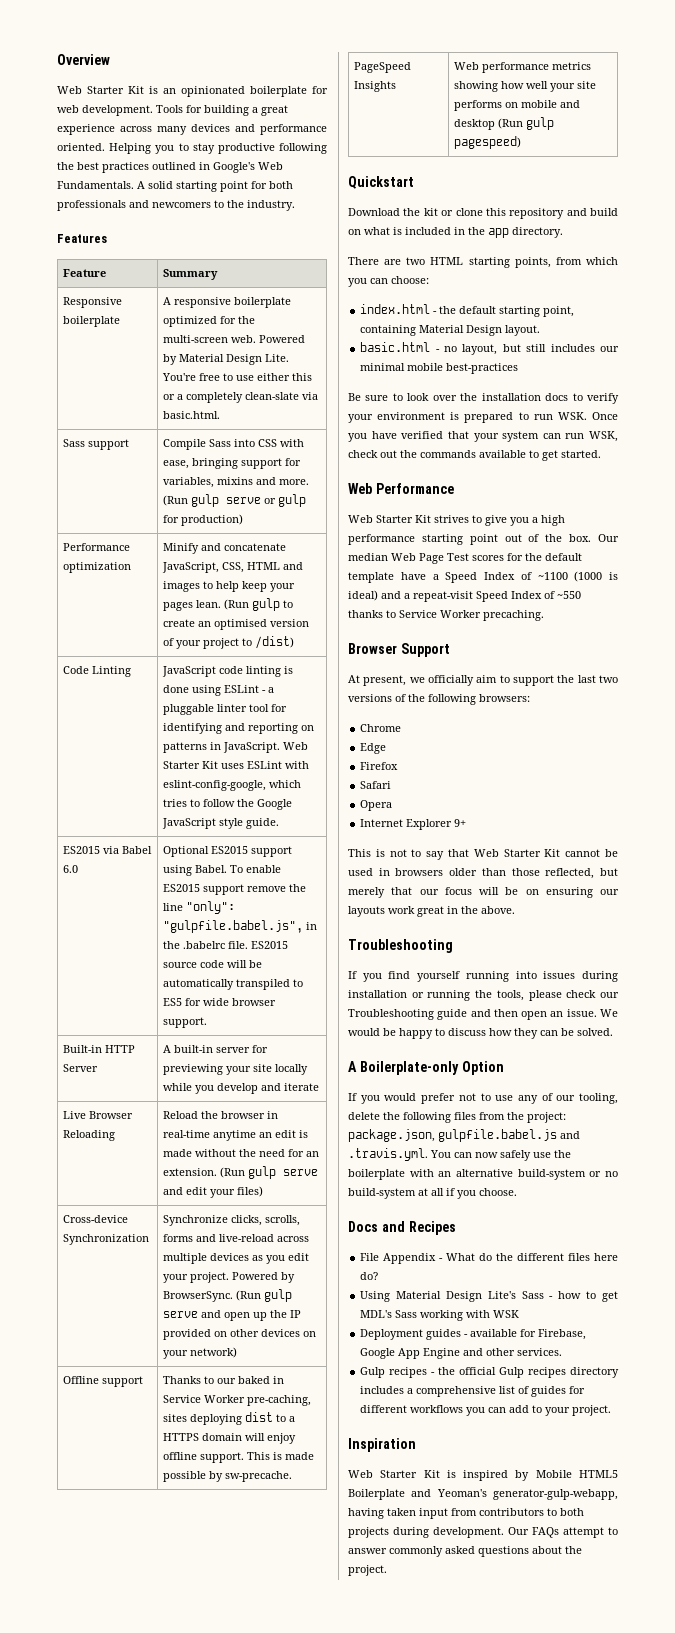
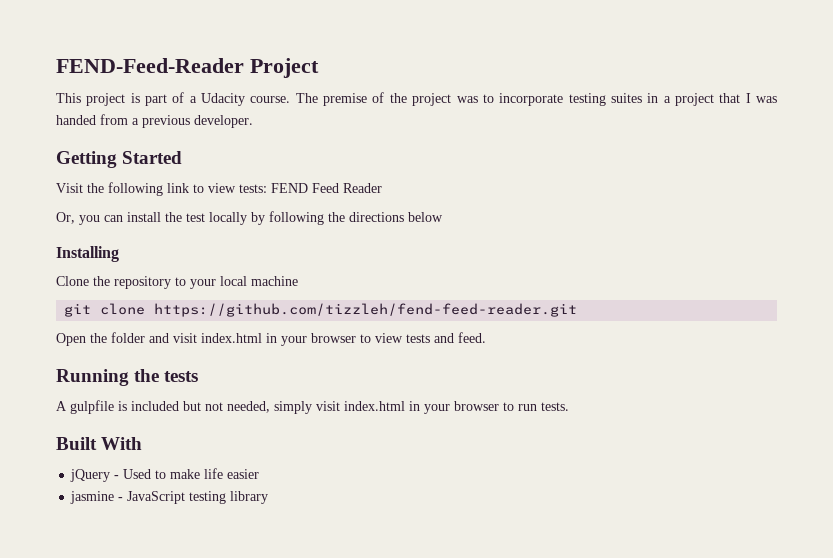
[57,54,110,65] [57,86,328,97] [57,105,288,116] [57,124,327,135] [57,143,327,154] [57,162,283,173] [57,181,293,192] [57,200,295,211] [57,234,107,243] [63,269,107,277] [163,269,219,280] [63,297,123,308] [63,316,121,327] [163,297,292,308] [163,316,256,327] [163,335,306,343] [163,354,290,365] [162,373,313,381] [163,392,319,403] [163,411,221,419] [63,439,130,450] [163,439,305,450] [163,458,302,469] [163,477,310,488] [163,494,307,507] [163,514,244,526] [63,543,131,551] [63,562,132,573] [163,543,287,554] [162,562,304,573] [163,581,296,592] [163,598,294,611] [163,619,310,630] [163,636,295,649] [63,666,132,677] [162,666,294,677] [163,685,275,696] [163,704,288,715] [163,723,315,734] [163,742,309,753] [163,761,310,769] [163,780,302,791] [163,799,293,810] [162,818,280,829] [63,846,153,854] [63,865,79,873] [163,846,293,857] [163,865,282,876] [163,884,307,895] [163,901,236,914] [163,920,318,933] [163,941,289,949] [163,960,263,968] [163,979,304,990] [163,998,277,1006] [163,1017,208,1028] [63,1045,136,1053] [63,1064,99,1072] [163,1045,269,1053] [163,1064,309,1075] [163,1083,320,1094] [63,1111,134,1119] [63,1130,116,1141] [163,1111,279,1119] [163,1130,309,1141] [163,1149,320,1157] [163,1166,319,1179] [163,1186,264,1198] [63,1215,129,1223] [63,1234,150,1245] [163,1215,301,1226] [163,1234,310,1242] [163,1253,310,1264] [163,1272,296,1283] [163,1289,293,1302] [163,1310,302,1321] [163,1329,317,1340] [163,1347,238,1359] [63,1376,144,1387] [163,1376,285,1384] [163,1395,312,1406] [163,1412,296,1425] [163,1433,297,1444] [163,1452,315,1463] [163,1471,293,1482] [354,62,412,73] [354,81,397,92] [454,62,592,73] [454,81,597,92] [454,100,581,111] [454,117,555,130] [454,136,522,149] [348,176,414,189] [348,208,618,219] [348,227,563,238] [348,257,618,268] [348,276,429,287] [360,304,575,317] [360,325,541,336] [360,342,619,355] [360,363,519,374] [348,393,619,404] [348,412,618,423] [348,431,618,442] [348,450,601,461] [348,483,454,494] [348,515,565,526] [348,534,619,545] [348,553,582,564] [348,571,618,583] [348,590,581,602] [348,610,544,621] [348,643,450,657] [348,675,618,686] [348,694,530,705] [360,724,402,732] [360,743,387,754] [360,762,399,770] [360,781,392,789] [360,800,393,811] [360,819,467,830] [348,849,618,860] [348,868,618,879] [348,887,619,898] [348,906,515,917] [348,939,453,953] [348,971,618,982] [348,990,619,1001] [348,1009,618,1020] [348,1028,613,1039] [348,1061,504,1075] [348,1093,618,1104] [348,1112,566,1123] [348,1129,580,1142] [348,1148,571,1161] [348,1169,618,1180] [348,1188,517,1199] [348,1221,456,1235] [360,1253,618,1264] [360,1272,379,1280] [360,1291,618,1302] [360,1310,520,1321] [360,1329,587,1340] [360,1348,563,1359] [360,1367,619,1378] [360,1386,586,1397] [360,1405,612,1416] [348,1438,416,1452] [348,1470,618,1481] [348,1489,618,1500] [348,1508,584,1519] [348,1527,618,1538] [348,1546,582,1557] [348,1565,387,1576] Overview // Web Starter Kit is an opinionated boilerplate for web development. Tools for building a great experience across many devices and performance oriented. Helping you to stay productive following the best practices outlined in Google's Web Fundamentals. A solid starting point for both professionals and newcomers to the industry. // Features // Feature | Summary // Responsive boilerplate | A responsive boilerplate optimized for the multi-screen web. Powered by Material Design Lite. You're free to use either this or a completely clean-slate via basic.html. // Sass support | Compile Sass into CSS with ease, bringing support for variables, mixins and more. (Run gulp serve or gulp for production) // Performance optimization | Minify and concatenate JavaScript, CSS, HTML and images to help keep your pages lean. (Run gulp to create an optimised version of your project to /dist) // Code Linting | JavaScript code linting is done using ESLint - a pluggable linter tool for identifying and reporting on patterns in JavaScript. Web Starter Kit uses ESLint with eslint-config-google, which tries to follow the Google JavaScript style guide. // ES2015 via Babel 6.0 | Optional ES2015 support using Babel. To enable ES2015 support remove the line "only": "gulpfile.babel.js", in the .babelrc file. ES2015 source code will be automatically transpiled to ES5 for wide browser support. // Built-in HTTP Server | A built-in server for previewing your site locally while you develop and iterate // Live Browser Reloading | Reload the browser in real-time anytime an edit is made without the need for an extension. (Run gulp serve and edit your files) // Cross-device Synchronization | Synchronize clicks, scrolls, forms and live-reload across multiple devices as you edit your project. Powered by BrowserSync. (Run gulp serve and open up the IP provided on other devices on your network) // Offline support | Thanks to our baked in Service Worker pre-caching, sites deploying dist to a HTTPS domain will enjoy offline support. This is made possible by sw-precache. // PageSpeed Insights | Web performance metrics showing how well your site performs on mobile and desktop (Run gulp pagespeed) // Quickstart // Download the kit or clone this repository and build on what is included in the app directory. // There are two HTML starting points, from which you can choose: // index.html - the default starting point, containing Material Design layout. // basic.html - no layout, but still includes our minimal mobile best-practices // Be sure to look over the installation docs to verify your environment is prepared to run WSK. Once you have verified that your system can run WSK, check out the commands available to get started. // Web Performance // Web Starter Kit strives to give you a high performance starting point out of the box. Our median Web Page Test scores for the default template have a Speed Index of ~1100 (1000 is ideal) and a repeat-visit Speed Index of ~550 thanks to Service Worker precaching. // Browser Support // At present, we officially aim to support the last two versions of the following browsers: // Chrome // Edge // Firefox // Safari // Opera // Internet Explorer 9+ // This is not to say that Web Starter Kit cannot be used in browsers older than those reflected, but merely that our focus will be on ensuring our layouts work great in the above. // Troubleshooting // If you find yourself running into issues during installation or running the tools, please check our Troubleshooting guide and then open an issue. We would be happy to discuss how they can be solved. // A Boilerplate-only Option // If you would prefer not to use any of our tooling, delete the following files from the project: package.json, gulpfile.babel.js and .travis.yml. You can now safely use the boilerplate with an alternative build-system or no build-system at all if you choose. // Docs and Recipes // File Appendix - What do the different files here do? // Using Material Design Lite's Sass - how to get MDL's Sass working with WSK // Deployment guides - available for Firebase, Google App Engine and other services. // Gulp recipes - the official Gulp recipes directory includes a comprehensive list of guides for different workflows you can add to your project. // Inspiration // Web Starter Kit is inspired by Mobile HTML5 Boilerplate and Yeoman's generator-gulp-webapp, having taken input from contributors to both projects during development. Our FAQs attempt to answer commonly asked questions about the project. -> [56,58,319,78] [56,92,777,106] [56,114,253,128] [56,151,183,168] [56,182,382,196] [56,211,443,225] [56,246,119,262] [56,276,298,289] [64,303,578,317] [56,332,486,346] [56,369,199,386] [56,400,569,414] [56,437,143,450] [70,468,260,482] [70,491,269,504] FEND-Feed-Reader Project // This project is part of a Udacity course. The premise of the project was to incorporate testing suites in a project that I was handed from a previous developer. // Getting Started // Visit the following link to view tests: FEND Feed Reader // Or, you can install the test locally by following the directions below // Installing // Clone the repository to your local machine // git clone https://github.com/tizzleh/fend-feed-reader.git // Open the folder and visit index.html in your browser to view tests and feed. // Running the tests // A gulpfile is included but not needed, simply visit index.html in your browser to run tests. // Built With // jQuery - Used to make life easier // jasmine - JavaScript testing library

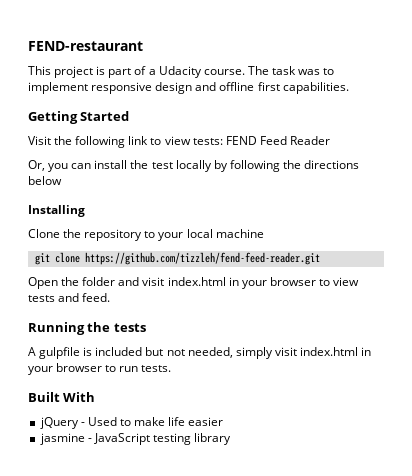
[56,58,319,78] FEND-Feed-Reader Project -> [28,41,143,51] FEND-restaurant
[323,92,777,106] [56,114,253,128] premise of the project was to incorporate testing suites in a project that I was handed from a previous developer. -> [271,66,335,75] [28,82,349,94] task was to implement responsive design and offline first capabilities.

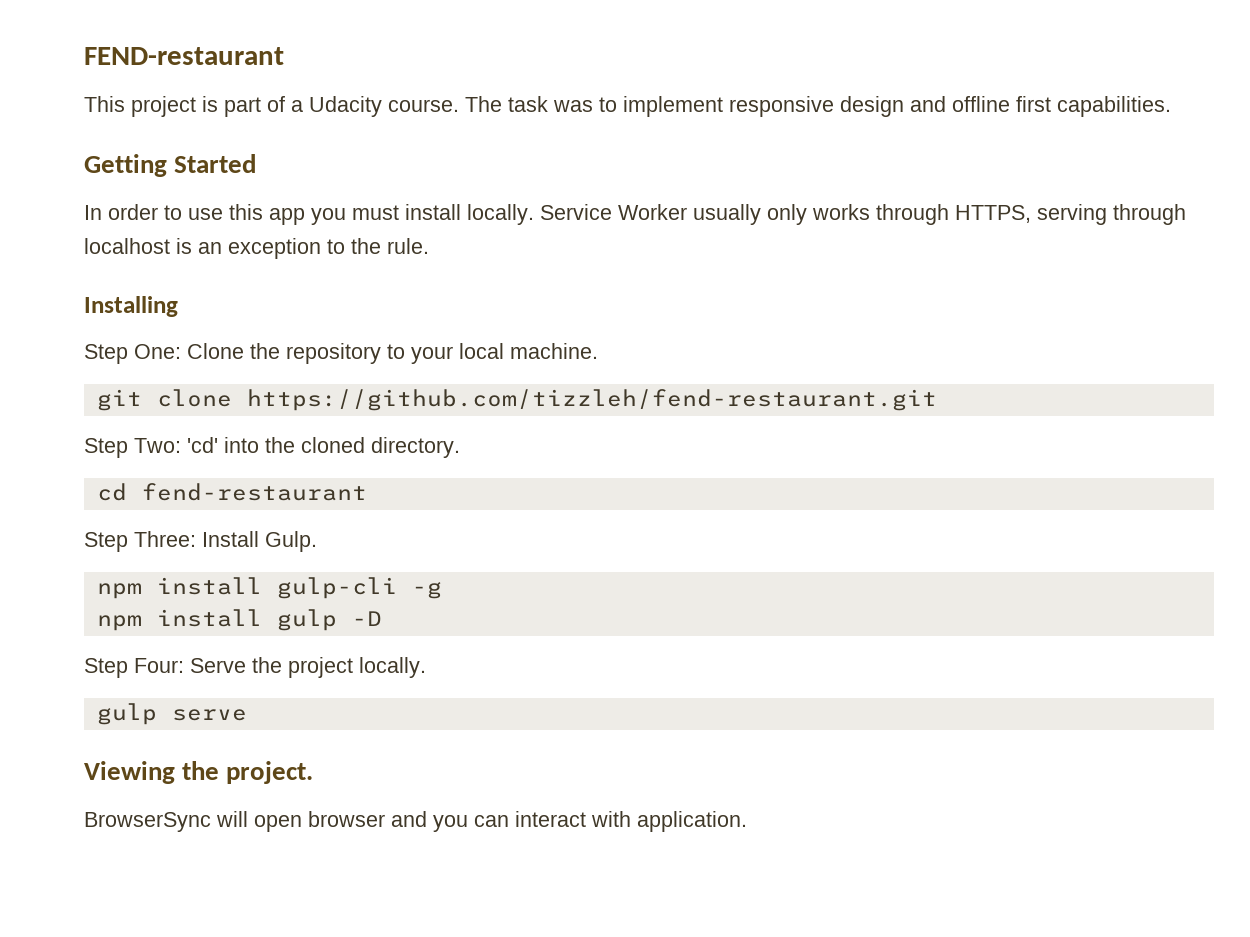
[28,136,330,148] [28,160,360,172] [28,176,62,185] Visit the following link to view tests: FEND Feed Reader // Or, you can install the test locally by following the directions below -> [84,204,1186,225] [84,238,429,259] In order to use this app you must install locally. Service Worker usually only works through HTTPS, serving through localhost is an exception to the rule.
(85, 211) none -> [84,344,181,364] Step One:
[215,229,264,238] machine -> [510,343,598,359] machine.
[84,252,320,265] [28,277,360,289] [28,293,111,302] [28,322,146,335] [28,347,372,359] [28,363,172,375] [28,392,96,402] [39,417,224,429] [39,433,232,445] https://github.com/tizzleh/fend-feed-reader.git // Open the folder and visit index.html in your browser to view tests and feed. // Running the tests // A gulpfile is included but not needed, simply visit index.html in your browser to run tests. // Built With // jQuery - Used to make life easier // jasmine - JavaScript testing library -> [246,389,937,411] [84,437,460,458] [96,483,367,501] [84,531,317,552] [96,577,442,599] [96,609,382,631] [84,657,426,678] [96,703,247,725] [84,761,314,784] [84,811,747,832] https://github.com/tizzleh/fend-restaurant.git // Step Two: 'cd' into the cloned directory. // cd fend-restaurant // Step Three: Install Gulp. // npm install gulp-cli -g // npm install gulp -D // Step Four: Serve the project locally. // gulp serve // Viewing the project. // BrowserSync will open browser and you can interact with application.

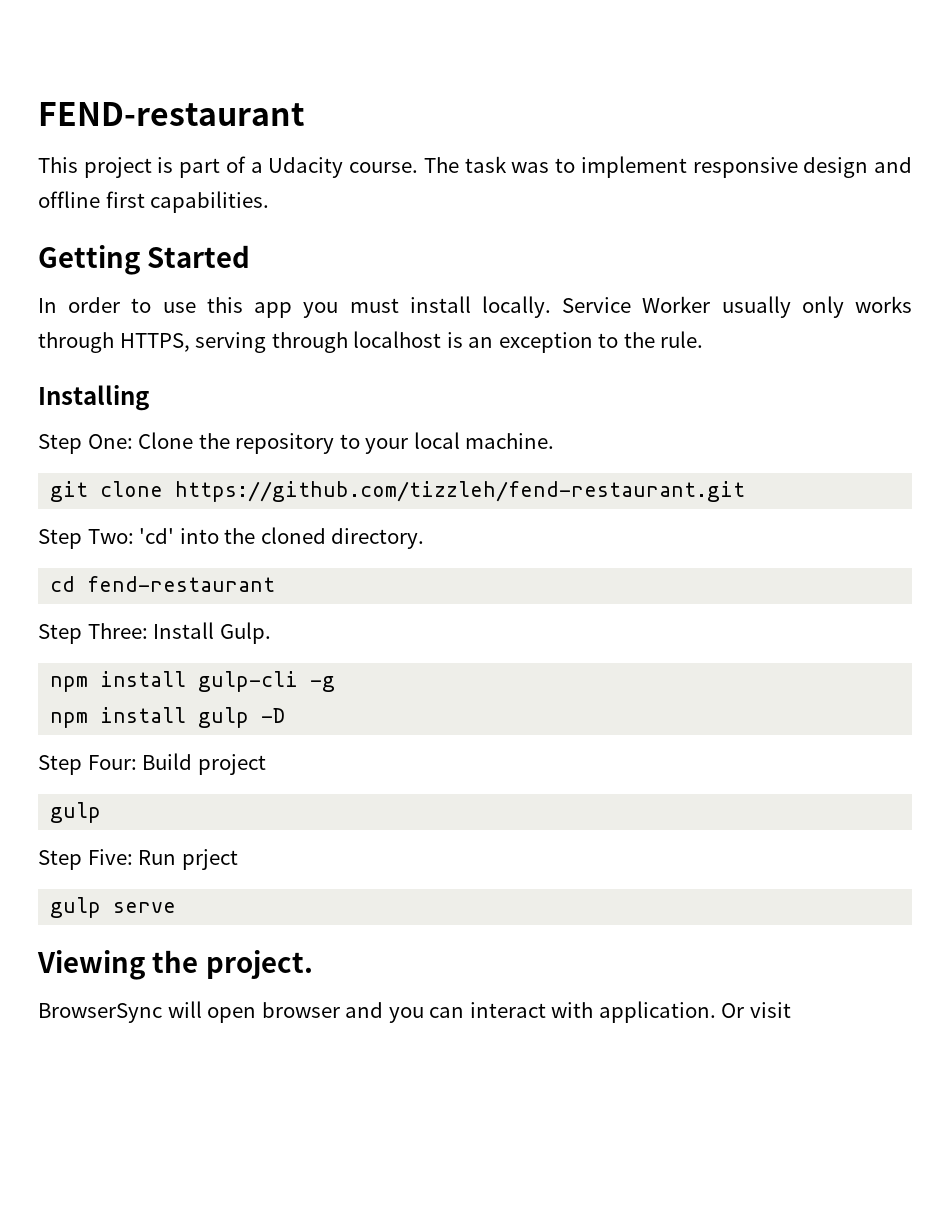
[190,657,426,678] Serve the project locally. -> [142,753,266,775] [50,802,102,823] [38,849,238,870] Build project // gulp // Step Five: Run prject
(747, 821) none -> [721,1002,791,1018] Or visit

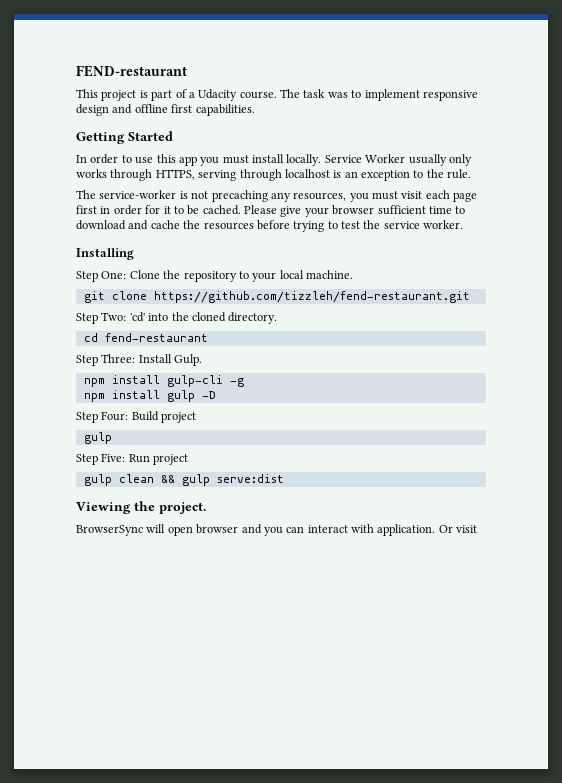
(704, 339) none -> [76,190,478,202] [76,205,466,217] [76,220,464,232] // The service-worker is not precaching any resources, you must visit each page first in order for it to be cached. Please give your browser sufficient time to download and cache the resources before trying to test the service worker.
[181,849,238,870] [50,897,177,918] prject // gulp serve -> [153,454,189,465] [83,474,284,486] project // gulp clean && gulp serve:dist

